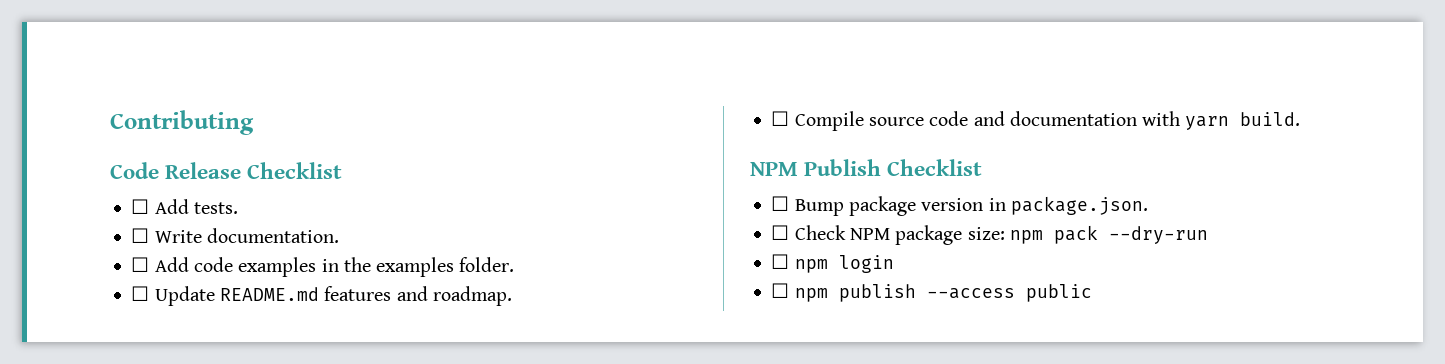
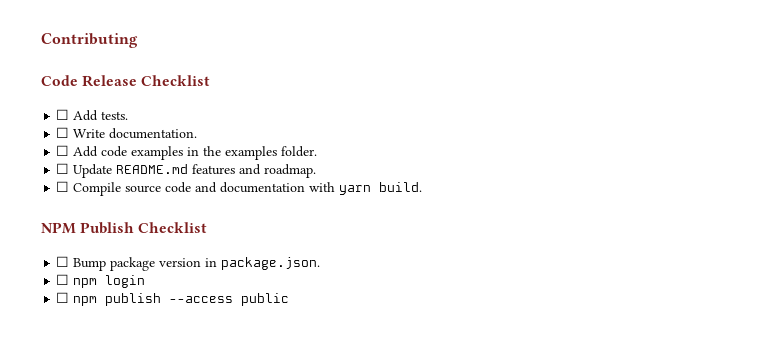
[771,225,1208,245] // ☐ Check NPM package size: npm pack --dry-run -> (321, 263) none

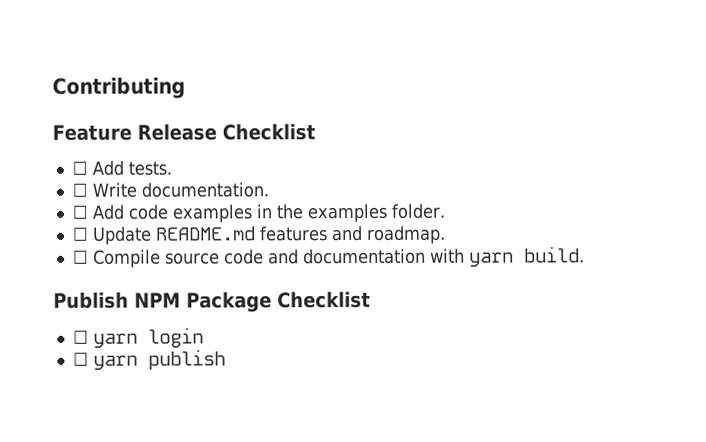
[41,75,78,86] Code -> [52,124,132,141] Feature
[41,222,208,234] [56,256,321,271] [56,274,146,288] [56,292,290,306] NPM Publish Checklist // ☐ Bump package version in package.json. // ☐ npm login // ☐ npm publish --access public -> [53,290,371,313] [72,327,204,348] [72,349,226,370] Publish NPM Package Checklist // ☐ yarn login // ☐ yarn publish

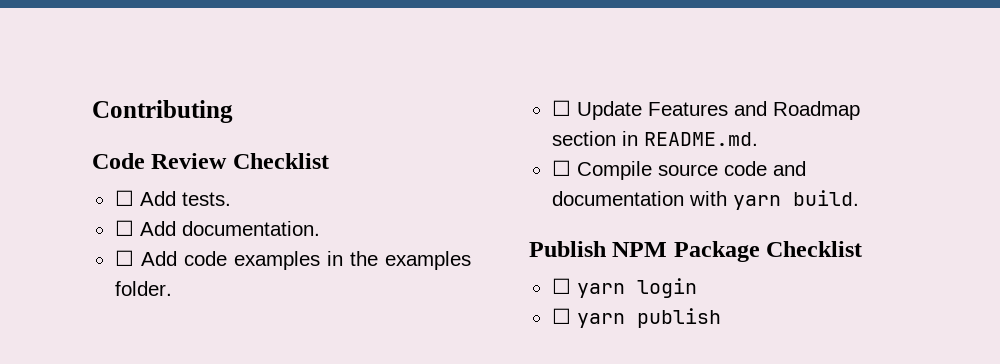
[52,123,217,141] Feature Release -> [92,153,228,169] Code Review
[91,182,137,198] Write -> [139,221,176,236] Add
[155,225,446,244] README.md features and roadmap. -> [647,101,860,120] [551,131,758,146] Features and Roadmap section in README.md.

